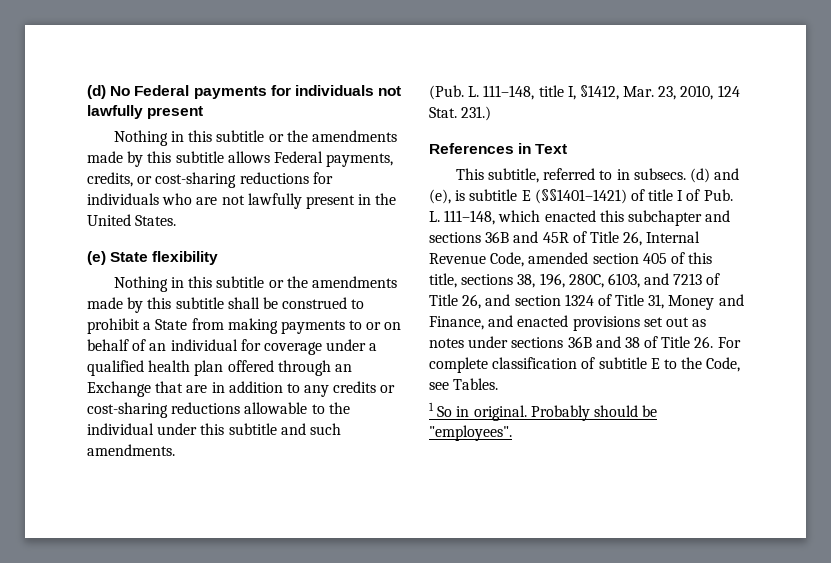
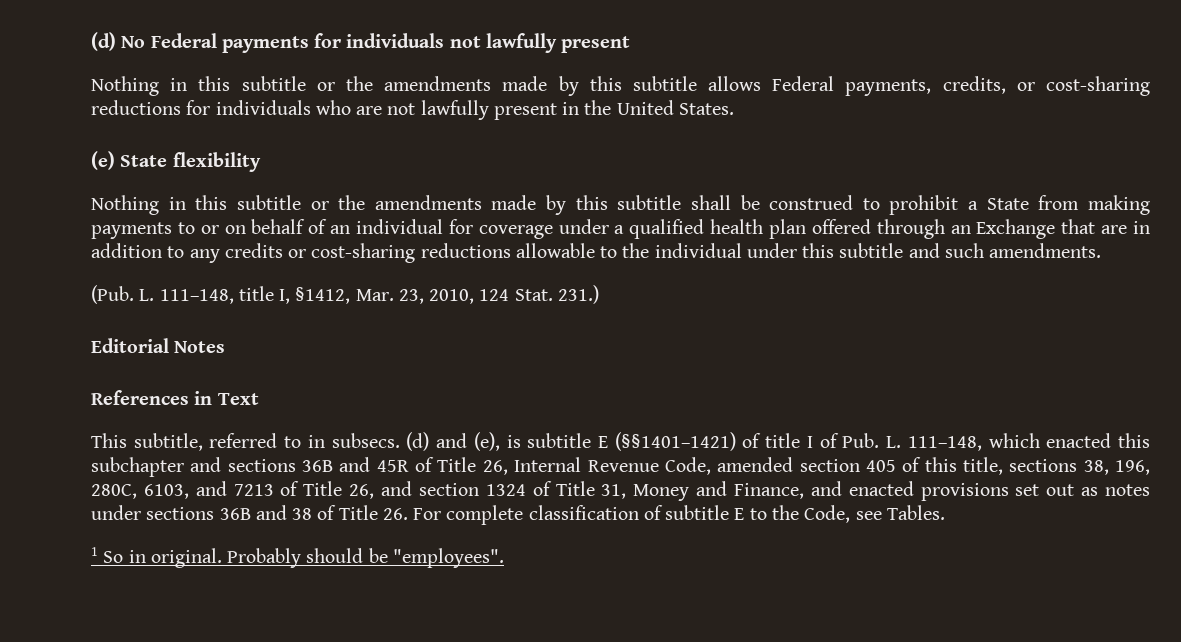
(492, 113) none -> [91,338,226,353] // Editorial Notes

